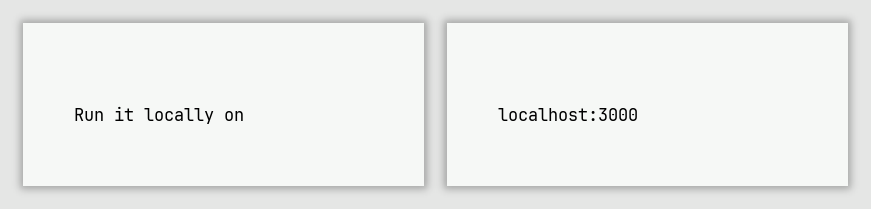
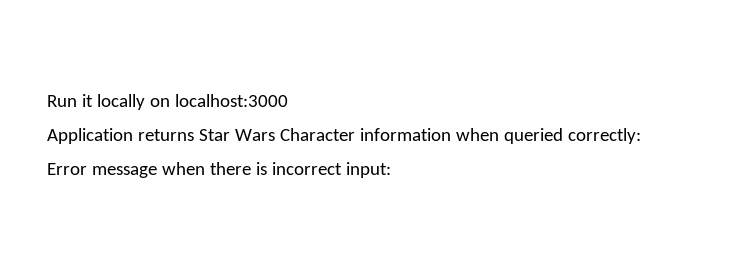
(638, 114) none -> [47,128,641,144] [47,162,391,178] // Application returns Star Wars Character information when queried correctly: // Error message when there is incorrect input:

